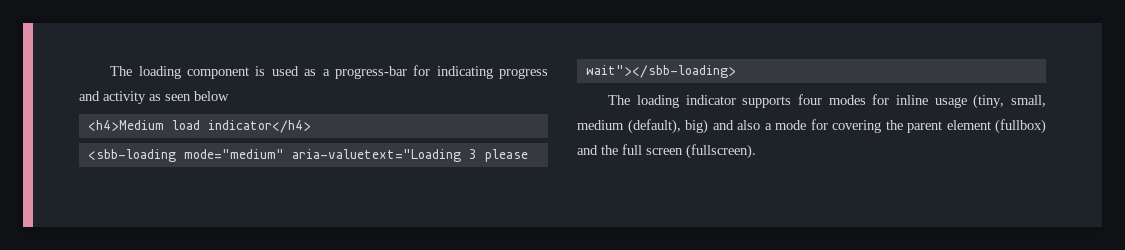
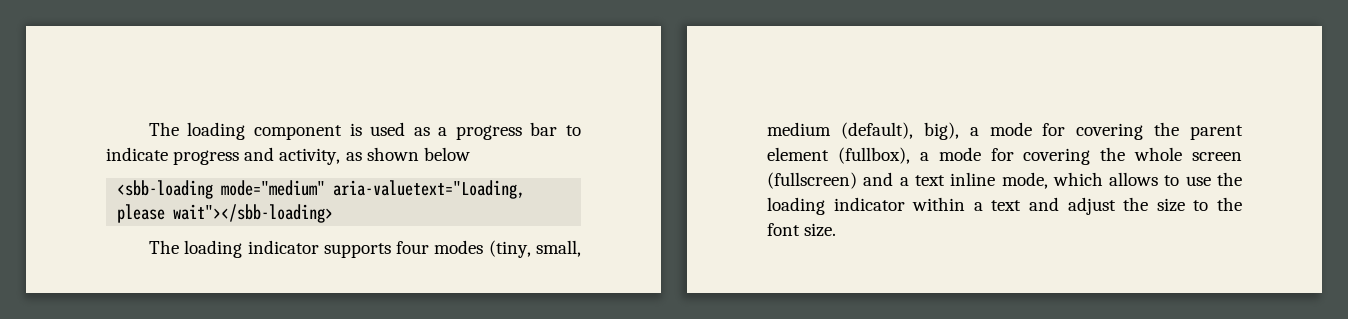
[334,65,548,79] [79,91,229,104] [87,120,311,133] progress-bar for indicating progress and activity as seen below // <h4>Medium load indicator</h4> -> [455,122,581,140] [106,147,470,165] progress bar to indicate progress and activity, as shown below
[291,149,477,162] aria-valuetext="Loading 3 -> [333,180,526,199] aria-valuetext="Loading,
[872,94,967,108] for inline usage -> (484, 247) none
[685,119,760,134] big) and also -> [923,122,959,140] big),
[995,119,1046,134] [577,144,756,159] (fullbox) and the full screen (fullscreen). -> [837,147,1242,165] [767,172,1242,189] [767,197,1242,215] [767,223,837,237] (fullbox), a mode for covering the whole screen (fullscreen) and a text inline mode, which allows to use the loading indicator within a text and adjust the size to the font size.

